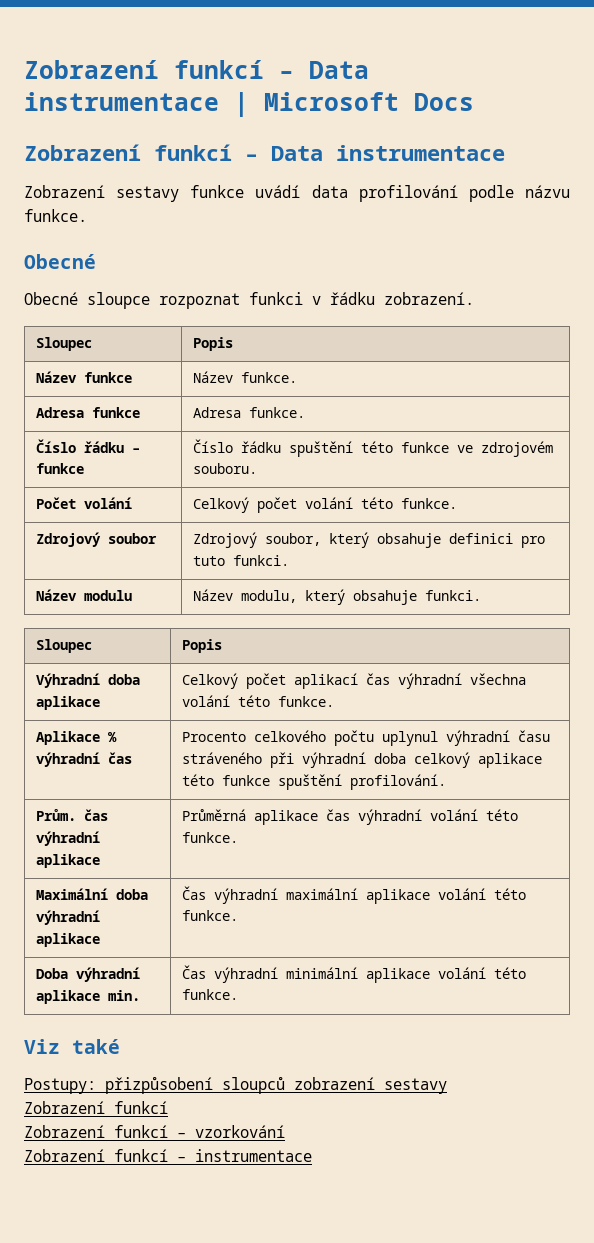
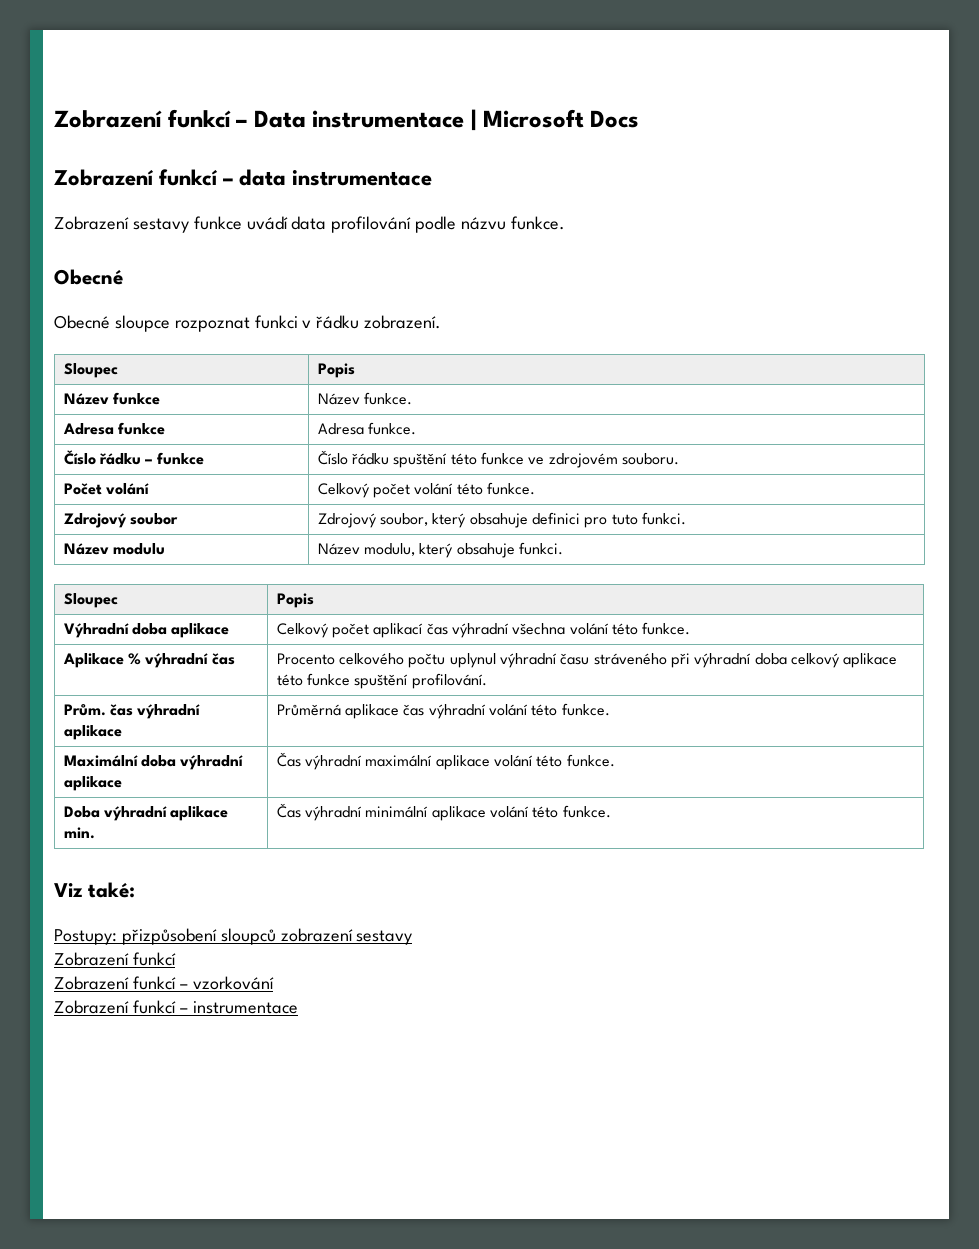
[271,146,323,161] Data -> [239,169,287,186] data
[72,1039,120,1054] také -> [88,882,135,898] také:

